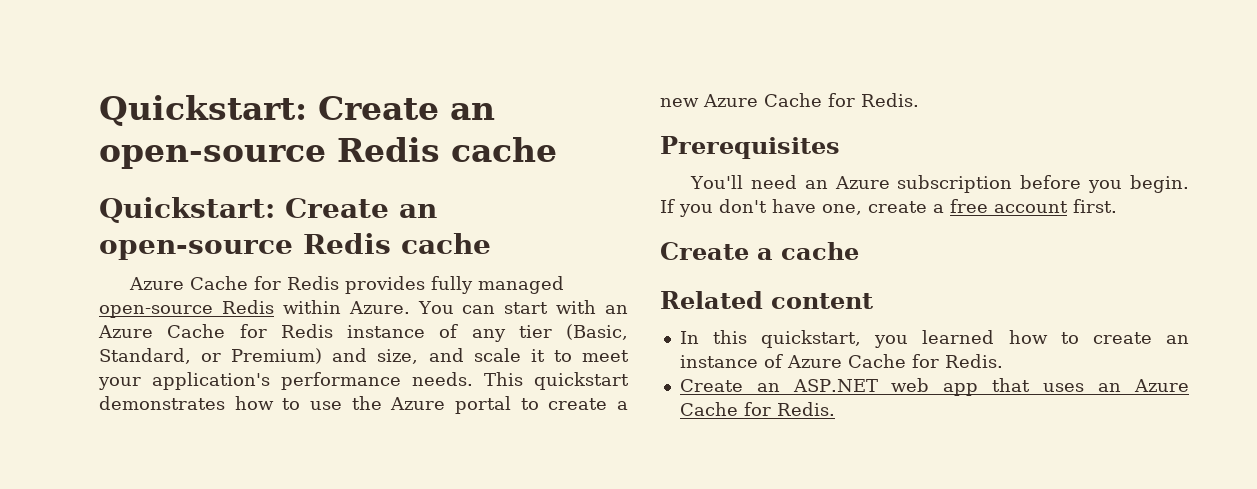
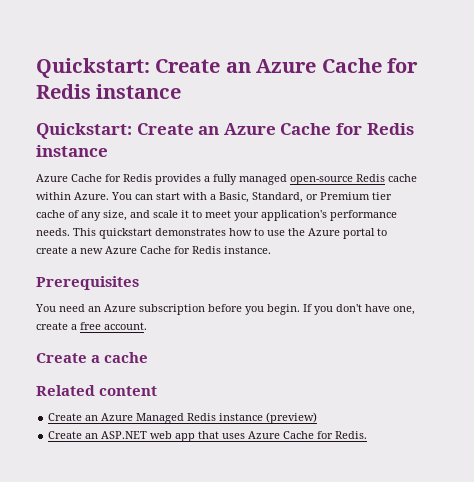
[99,95,495,126] [99,137,557,169] [99,197,437,223] [99,233,491,260] Quickstart: Create an open-source Redis cache // Quickstart: Create an open-source Redis cache -> [36,58,418,78] [36,84,182,99] [36,123,414,139] [36,145,108,157] Quickstart: Create an Azure Cache for Redis instance // Quickstart: Create an Azure Cache for Redis instance
(426, 285) none -> [204,176,210,182] a
(274, 307) none -> [388,174,417,182] cache
[605,305,628,314] [98,324,628,342] [99,348,368,364] an Azure Cache for Redis instance of any tier (Basic, Standard, or Premium) and -> [210,192,392,203] [36,210,101,221] a Basic, Standard, or Premium tier cache of any
[861,93,919,107] Redis. -> [192,246,271,254] Redis instance.
[690,175,744,189] You'll -> [35,304,56,312] You
[994,199,1117,213] account first. -> [104,322,147,330] account.
[679,330,1189,348] [679,354,1003,368] In this quickstart, you learned how to create an instance of Azure Cache for Redis. -> [48,412,318,424] Create an Azure Managed Redis instance (preview)
[1098,383,1122,392] an -> (246, 436) none

